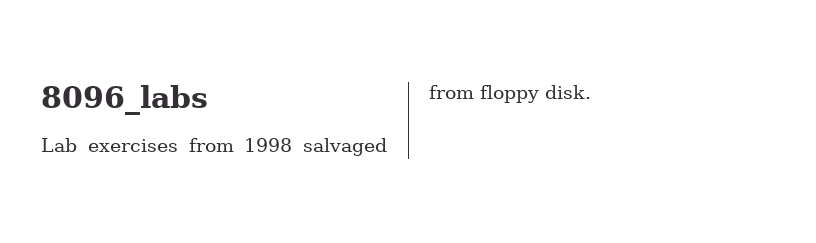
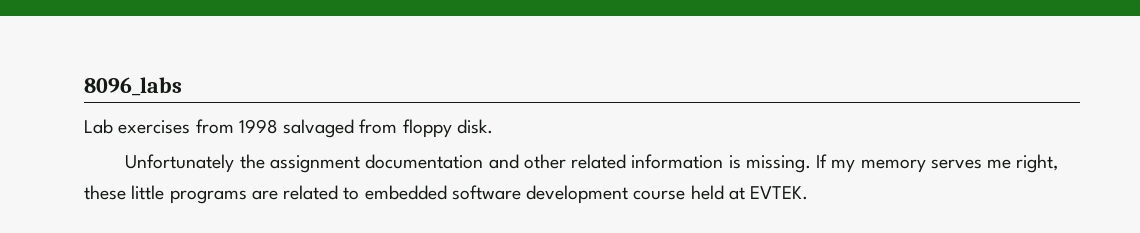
(591, 92) none -> [125,154,1059,173] [84,185,809,204] // Unfortunately the assignment documentation and other related information is missing. If my memory serves me right, these little programs are related to embedded software development course held at EVTEK.

